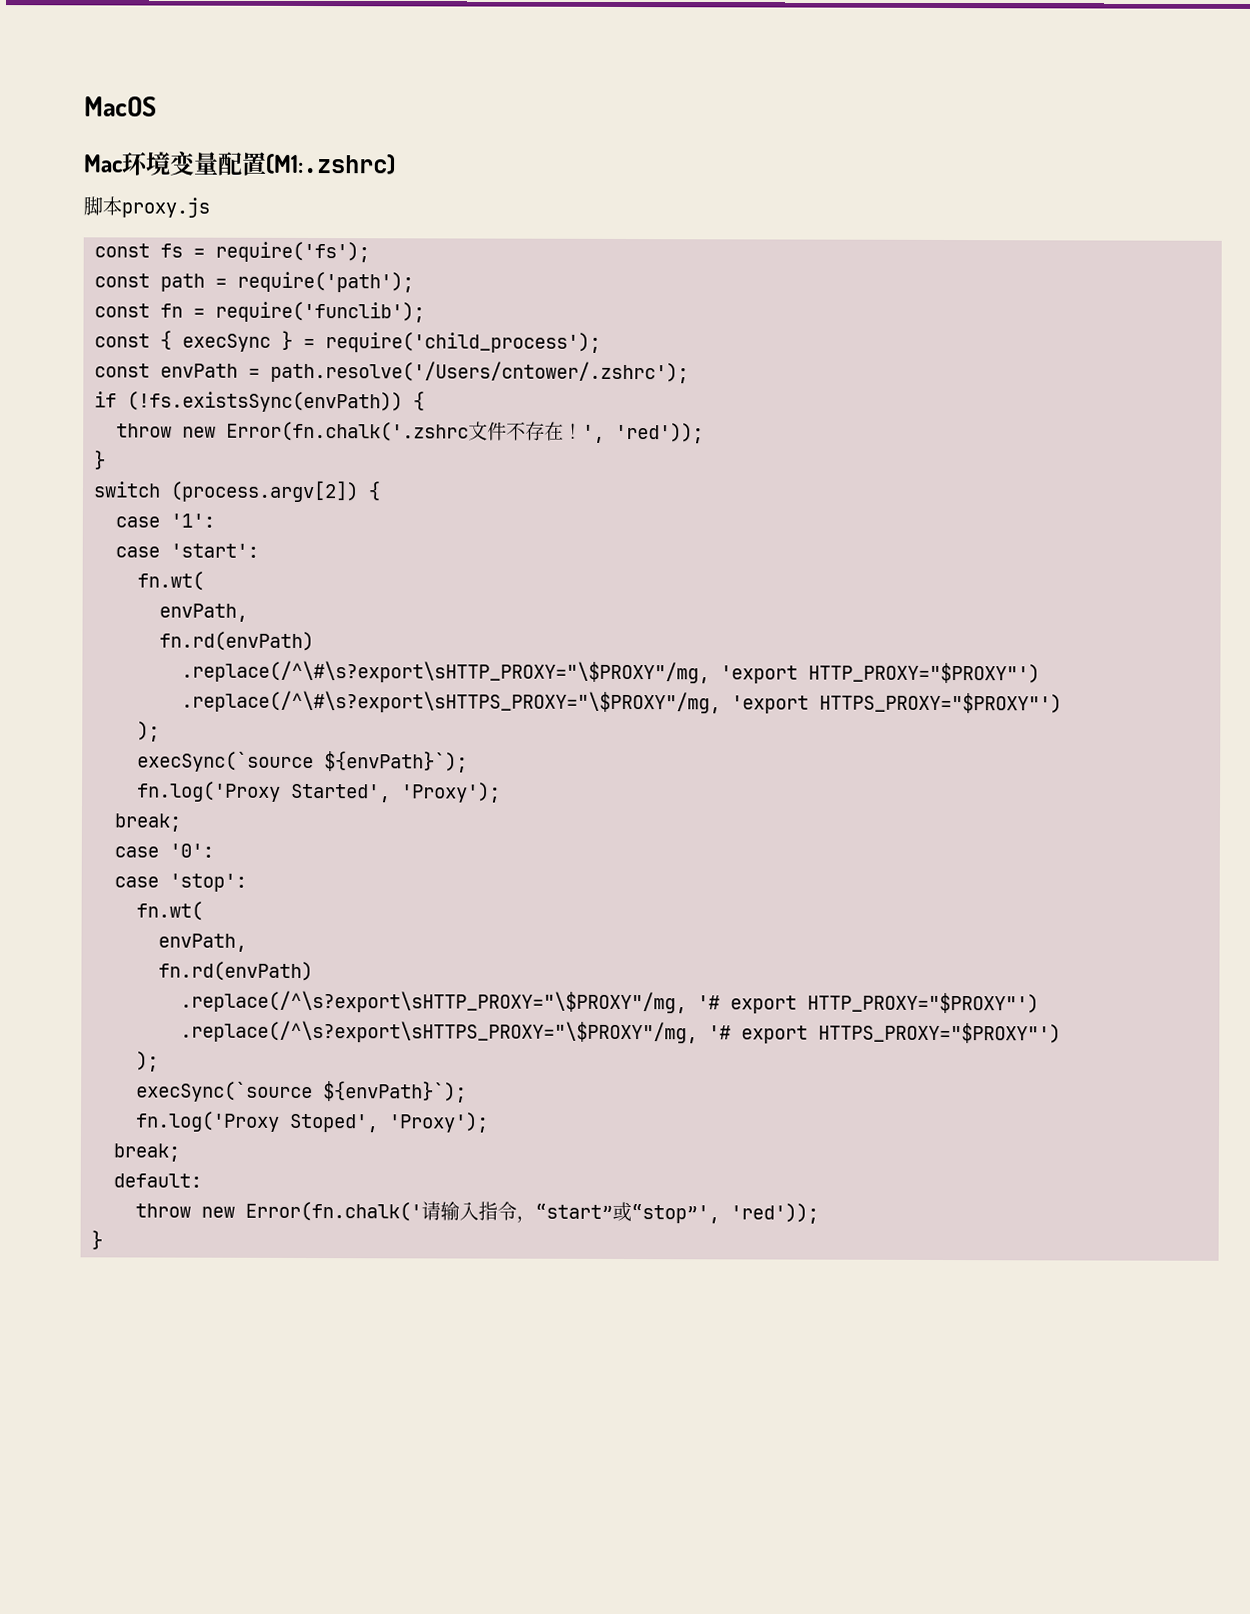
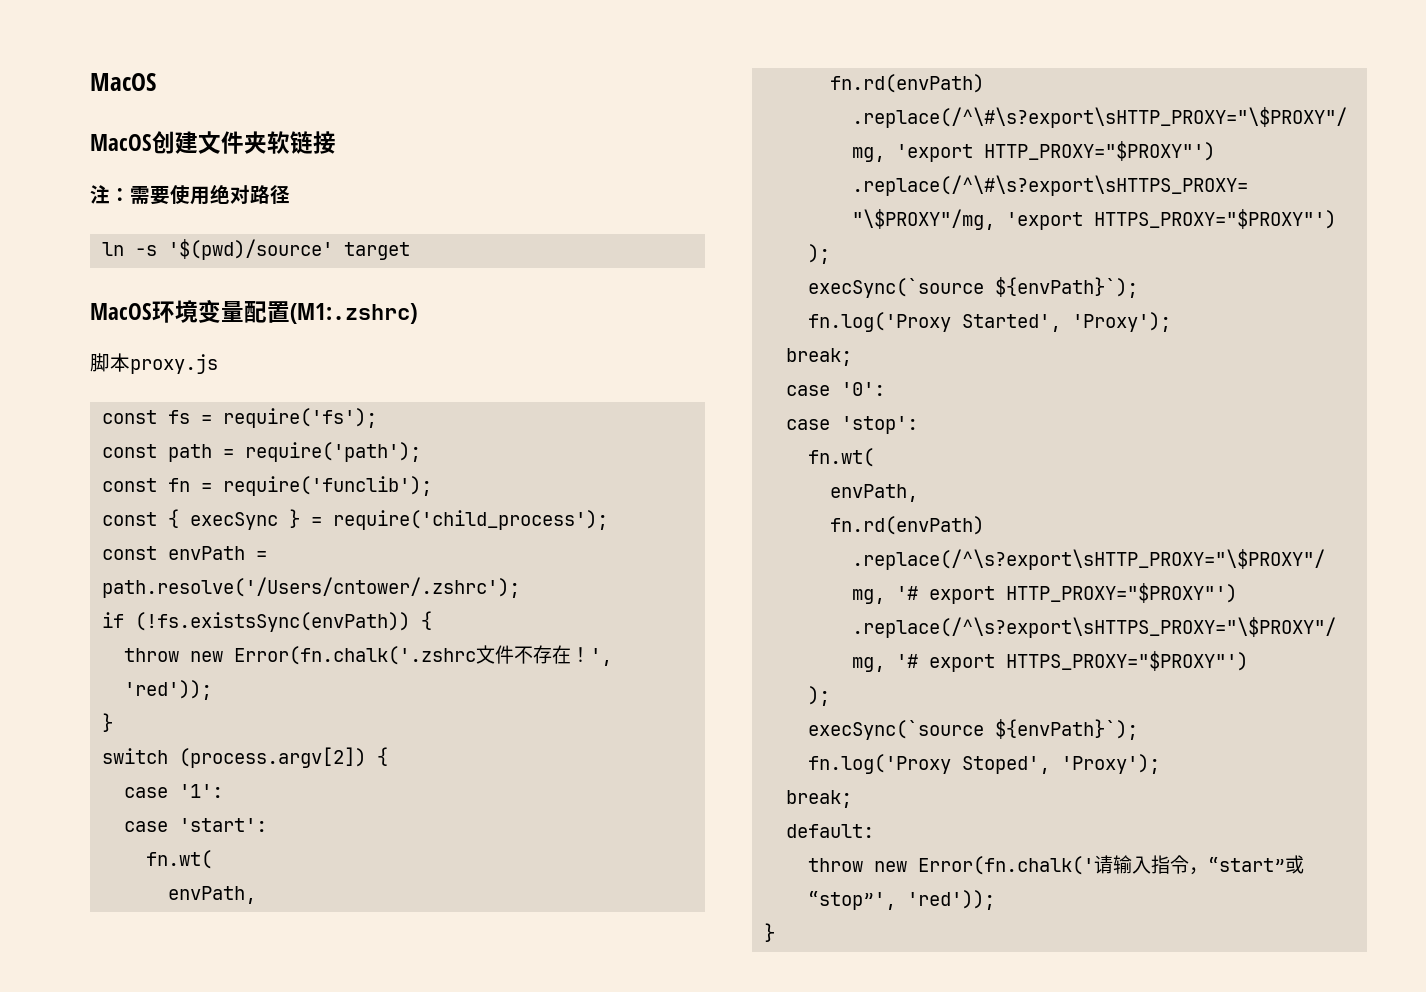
[83,154,123,173] Mac -> [90,131,336,154] [90,184,290,205] [101,239,410,260] [90,303,152,320] MacOS创建文件夹软链接 // 注：需要使用绝对路径 // ln -s '$(pwd)/source' target // MacOS

